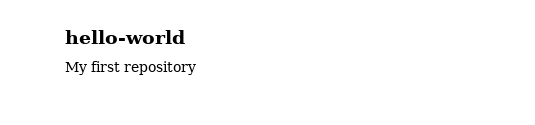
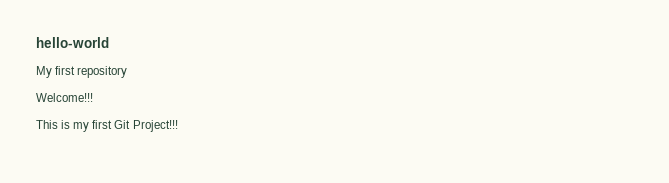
(196, 68) none -> [36,93,93,102] [36,120,178,132] // Welcome!!! // This is my first Git Project!!!

